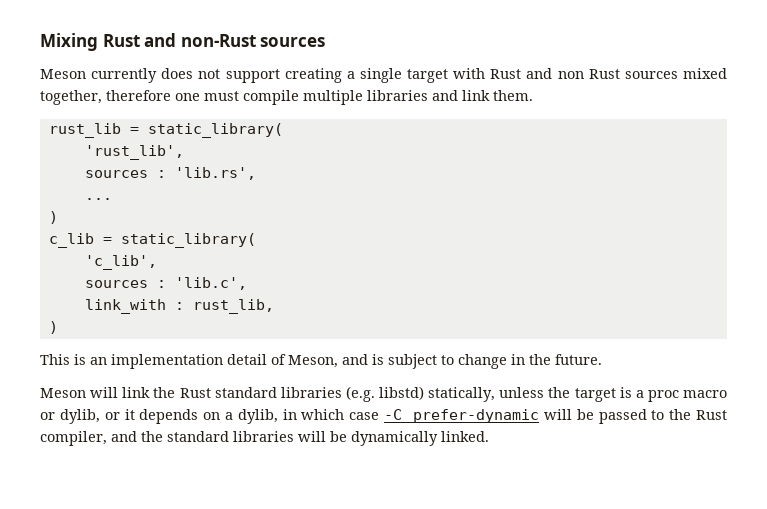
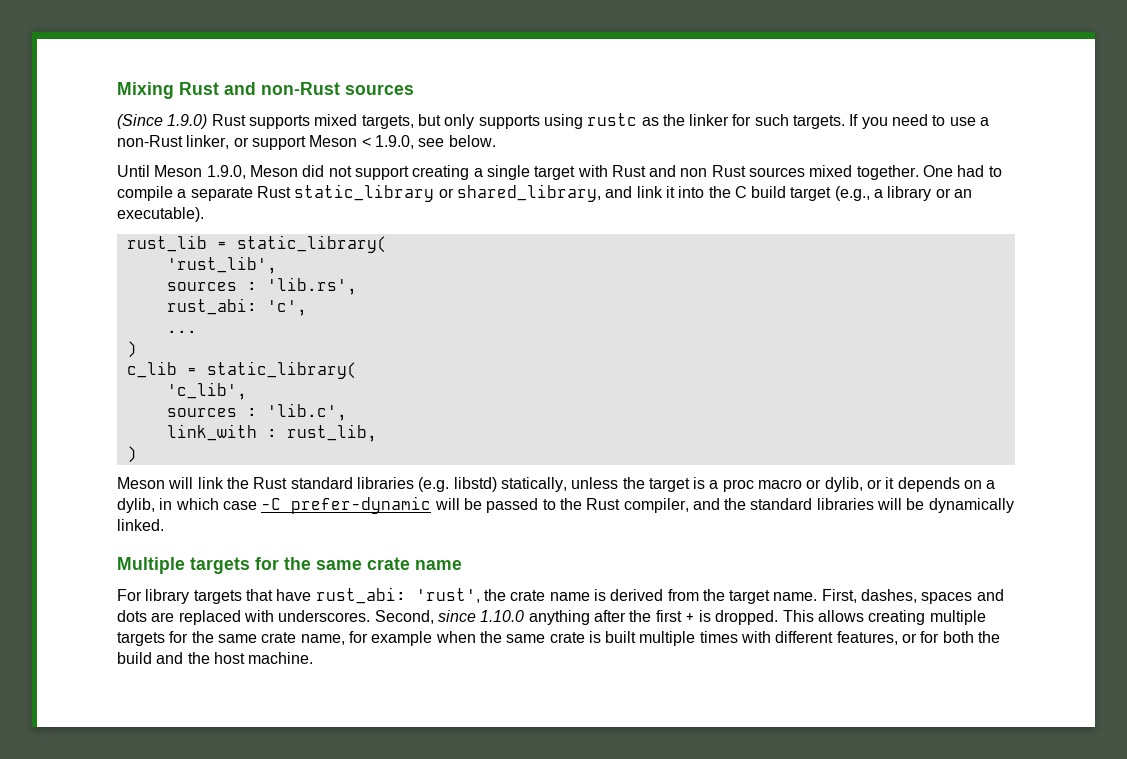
[40,68,194,83] Meson currently does -> [117,113,990,129] [117,135,496,150] [117,165,325,179] (Since 1.9.0) Rust supports mixed targets, but only supports using rustc as the linker for such targets. If you need to use a non-Rust linker, or support Meson < 1.9.0, see below. // Until Meson 1.9.0, Meson did
[40,90,533,105] together, therefore one must compile multiple libraries and link them. -> [856,165,1002,180] [117,184,973,202] [117,207,204,222] together. One had to compile a separate Rust static_library or shared_library, and link it into the C build target (e.g., a library or an executable).
(256, 173) none -> [166,298,307,316] // rust_abi: 'c',
[40,354,602,369] // This is an implementation detail of Meson, and is subject to change in the future. -> (137, 454) none
(489, 436) none -> [117,557,462,574] [117,587,1004,604] [117,610,986,625] [117,631,1001,646] [117,652,314,664] // Multiple targets for the same crate name // For library targets that have rust_abi: 'rust', the crate name is derived from the target name. First, dashes, spaces and dots are replaced with underscores. Second, since 1.10.0 anything after the first + is dropped. This allows creating multiple targets for the same crate name, for example when the same crate is built multiple times with different features, or for both the build and the host machine.

